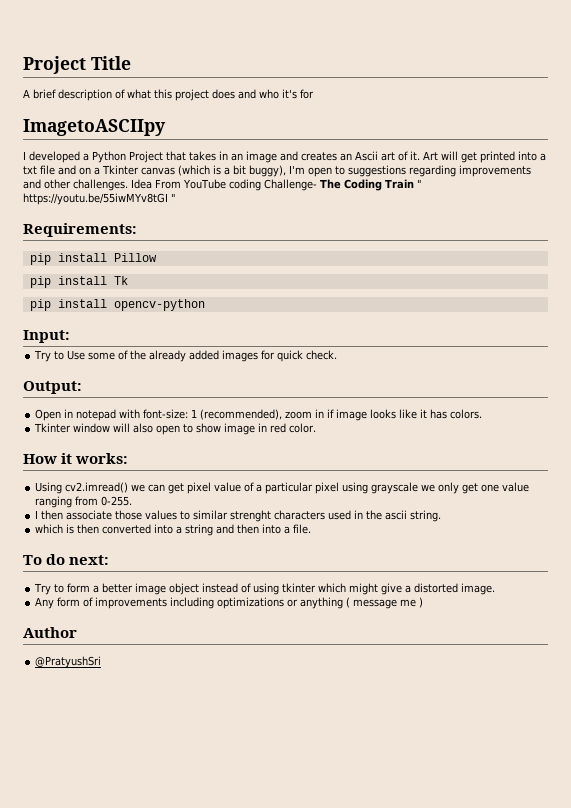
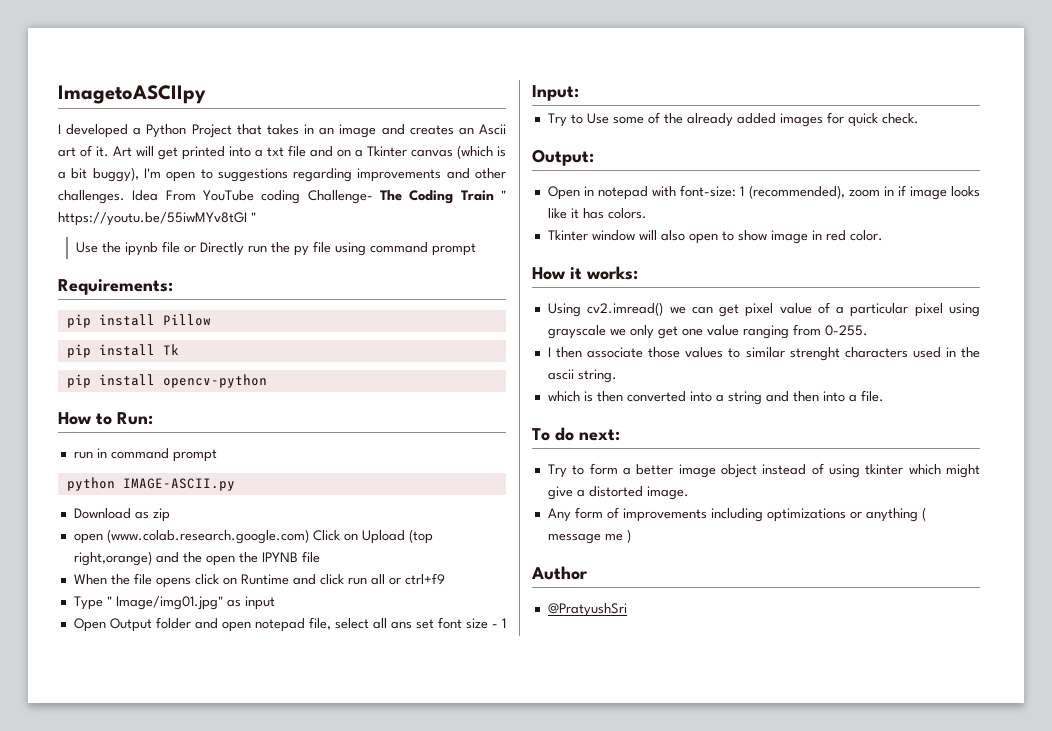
[23,56,131,74] [23,89,314,101] Project Title // A brief description of what this project does and who it's for // -> (58, 94) none
(176, 197) none -> [75,241,476,256] // Use the ipynb file or Directly run the py file using command prompt
(205, 305) none -> [58,412,153,425] [73,448,217,462] [66,477,235,491] [73,508,170,522] [73,529,433,544] [73,551,320,566] [73,573,445,588] [73,596,275,610] [73,617,506,632] // How to Run: // run in command prompt // python IMAGE-ASCII.py // Download as zip // open (www.colab.research.google.com) Click on Upload (top right,orange) and the open the IPYNB file // When the file opens click on Runtime and click run all or ctrl+f9 // Type " Image/img01.jpg" as input // Open Output folder and open notepad file, select all ans set font size - 1

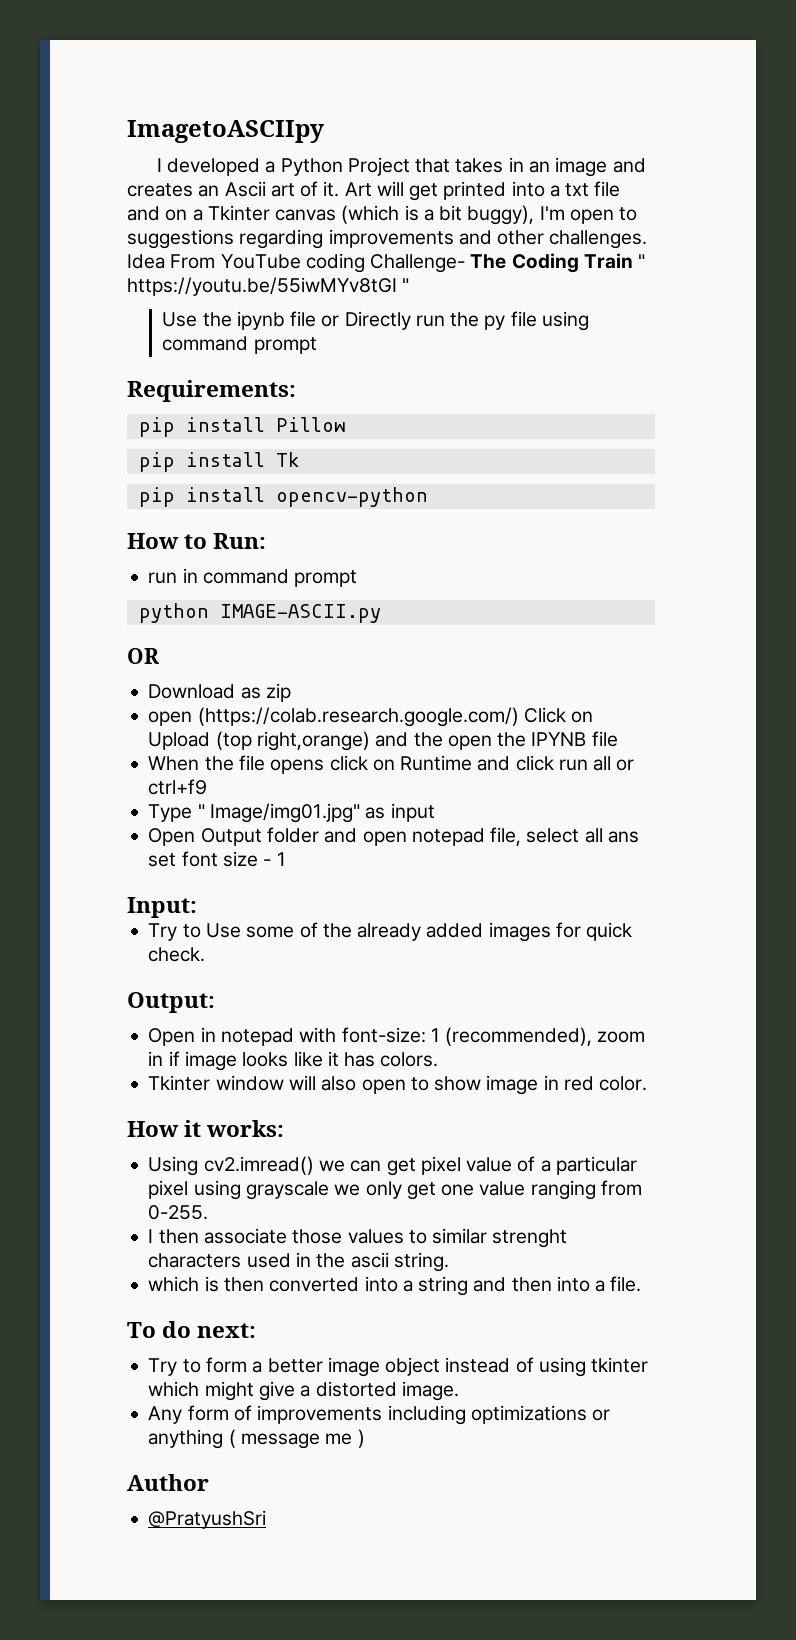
(235, 484) none -> [127,648,159,664] // OR
[106,529,309,544] (www.colab.research.google.com) -> [197,707,519,727] (https://colab.research.google.com/)

